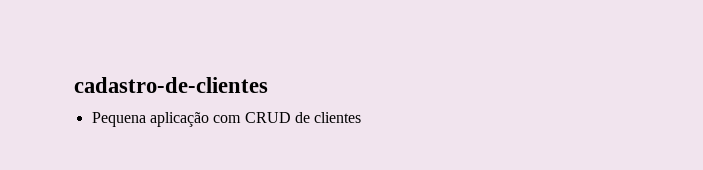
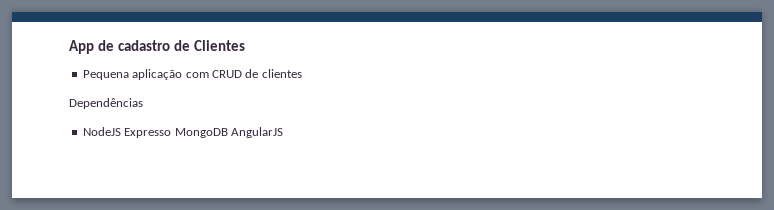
[74,77,268,93] cadastro-de-clientes -> [69,40,245,54] App de cadastro de Clientes
(362, 117) none -> [69,98,143,109] [82,127,283,138] // Dependências // NodeJS Expresso MongoDB AngularJS

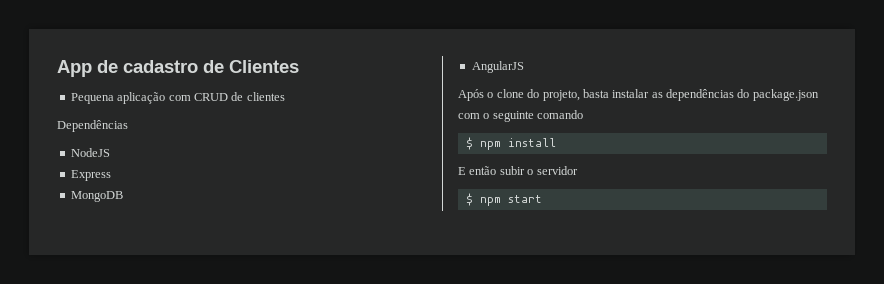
[124,128,172,138] Expresso -> [70,170,111,181] // Express //
(228, 133) none -> (123, 196) //
(283, 132) none -> [458,89,819,101] [458,110,584,122] [465,137,556,150] [458,166,578,175] [465,193,542,206] // Após o clone do projeto, basta instalar as dependências do package.json com o seguinte comando // $ npm install // E então subir o servidor // $ npm start

